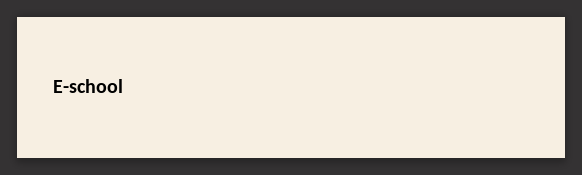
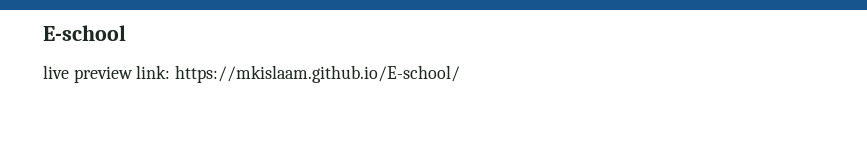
(123, 86) none -> [43,65,461,83] // live preview link: https://mkislaam.github.io/E-school/

